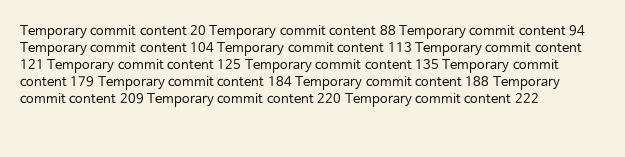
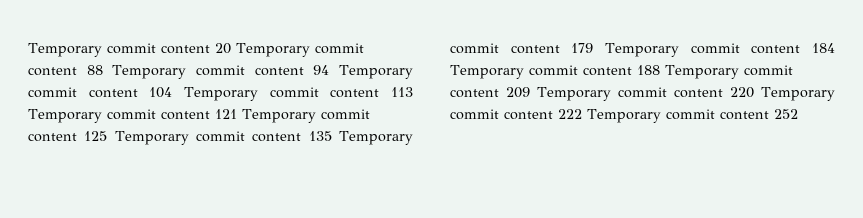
(539, 98) none -> [587,109,798,123] Temporary commit content 252

